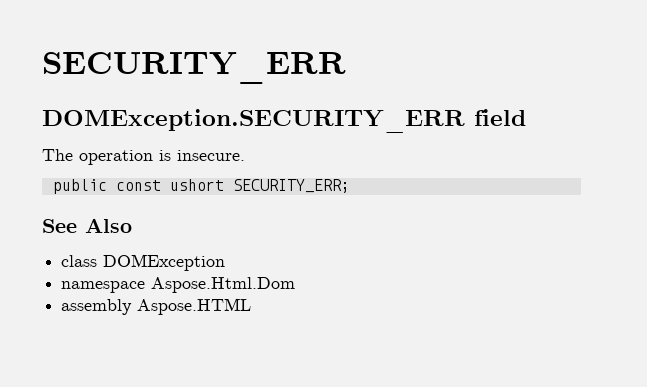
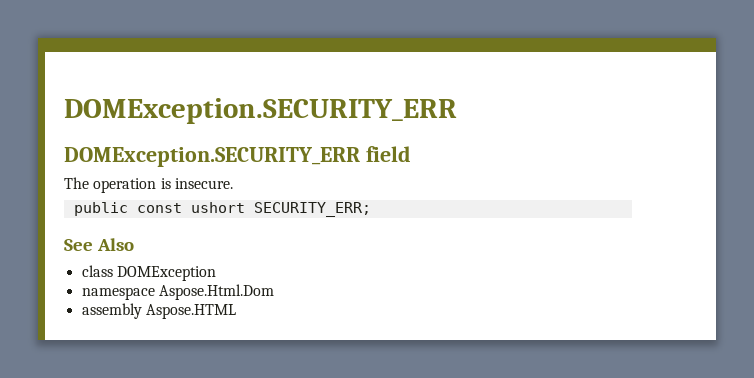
[42,52,346,84] SECURITY_ERR -> [64,98,457,124] DOMException.SECURITY_ERR

